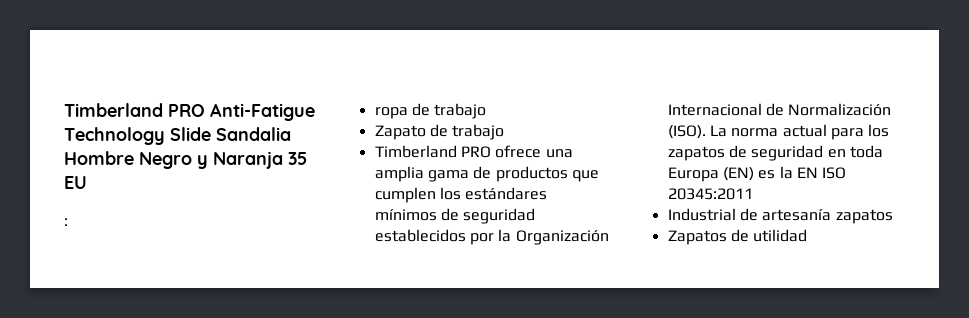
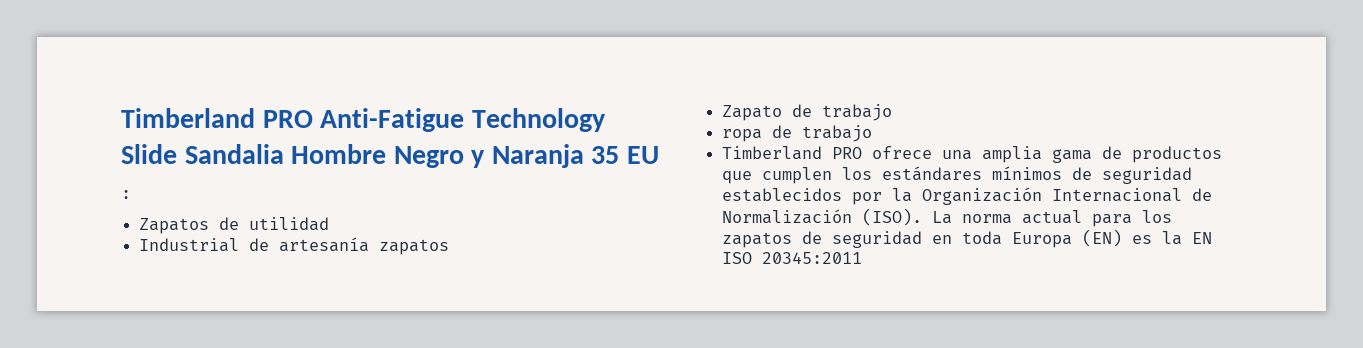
[374,103,487,119] [374,125,426,140] ropa de trabajo // Zapato -> [139,217,330,234] [139,237,450,255] [722,104,893,121] [722,129,763,142] Zapatos de utilidad // Industrial de artesanía zapatos // Zapato de trabajo // ropa
[667,208,893,224] [667,229,808,245] // Industrial de artesanía zapatos // Zapatos de utilidad -> (863, 258) none

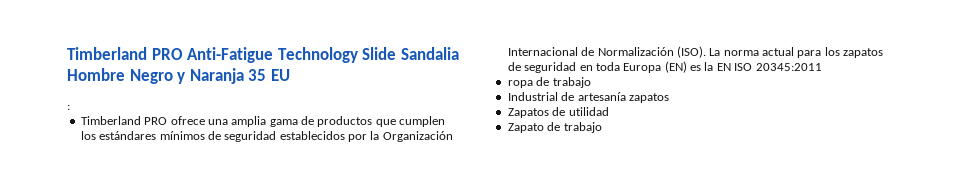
[139,217,330,234] [139,237,450,255] [722,104,893,121] [722,125,873,142] // Zapatos de utilidad // Industrial de artesanía zapatos // Zapato de trabajo // ropa de trabajo -> (70, 107) none
(863, 258) none -> [507,77,591,88] [507,92,669,103] [507,107,609,118] [507,122,602,133] // ropa de trabajo // Industrial de artesanía zapatos // Zapatos de utilidad // Zapato de trabajo

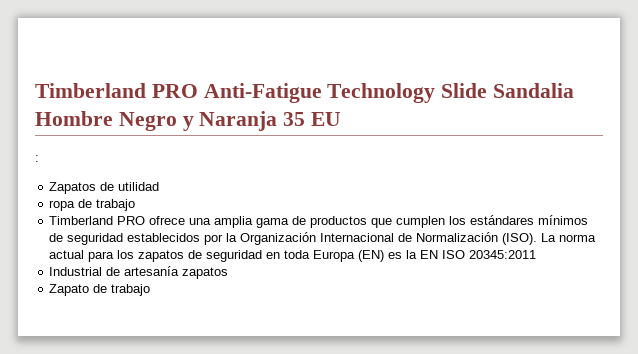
(70, 107) none -> [49,182,160,194] [49,199,136,211] // Zapatos de utilidad // ropa de trabajo
[507,77,591,88] // ropa de trabajo -> (537, 254) none
[507,107,609,118] // Zapatos de utilidad -> (229, 273) none

